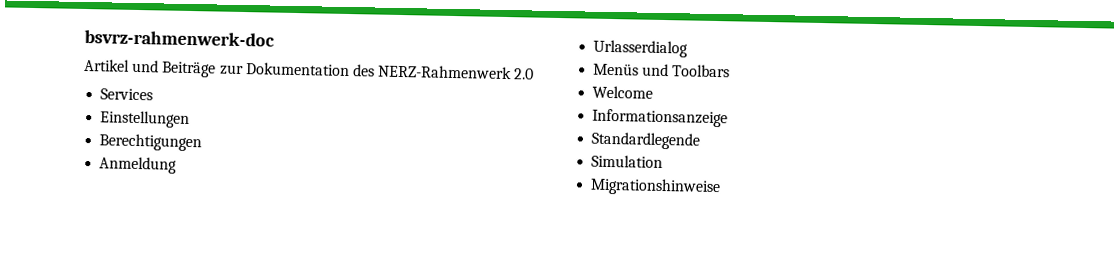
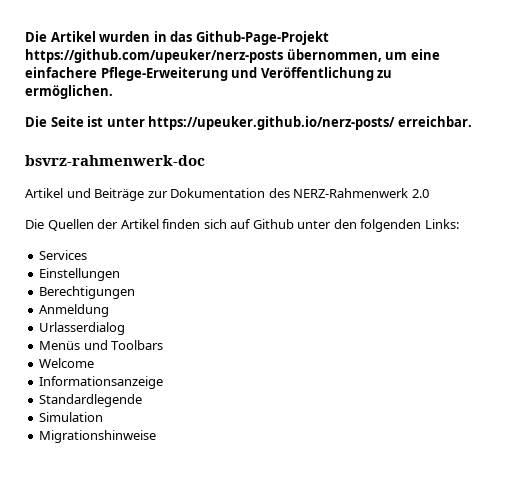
(84, 38) none -> [25,31,329,45] [25,49,440,63] [25,67,393,81] [25,85,113,99] [25,116,472,130] Die Artikel wurden in das Github-Page-Projekt https://github.com/upeuker/nerz-posts übernommen, um eine einfachere Pflege-Erweiterung und Veröffentlichung zu ermöglichen. // Die Seite ist unter https://upeuker.github.io/nerz-posts/ erreichbar. //
(535, 74) none -> [25,219,459,232] // Die Quellen der Artikel finden sich auf Github unter den folgenden Links:

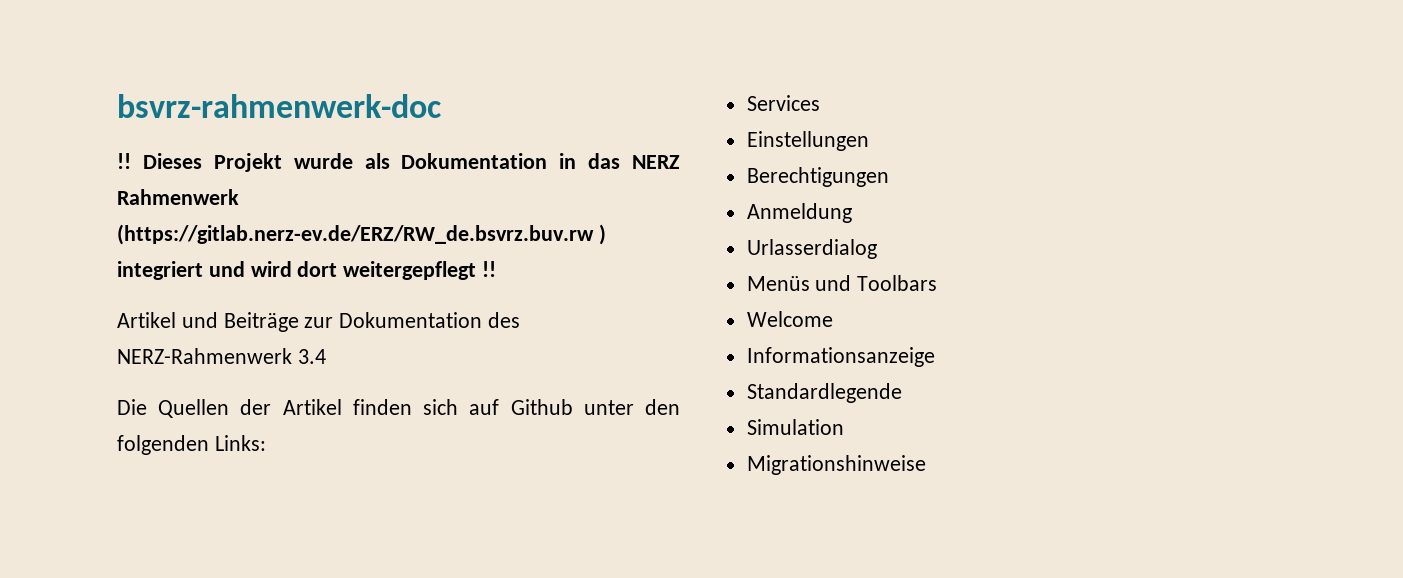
[25,31,329,45] [25,49,440,63] [25,67,393,81] [25,85,113,99] [25,116,472,130] [25,155,205,166] Die Artikel wurden in das Github-Page-Projekt https://github.com/upeuker/nerz-posts übernommen, um eine einfachere Pflege-Erweiterung und Veröffentlichung zu ermöglichen. // Die Seite ist unter https://upeuker.github.io/nerz-posts/ erreichbar. // bsvrz-rahmenwerk-doc -> [117,94,441,118] [117,153,680,172] [117,189,239,205] [117,224,606,245] [117,261,497,280] bsvrz-rahmenwerk-doc // !! Dieses Projekt wurde als Dokumentation in das NERZ Rahmenwerk (https://gitlab.nerz-ev.de/ERZ/RW_de.bsvrz.buv.rw ) integriert und wird dort weitergepflegt !!
[411,189,429,198] 2.0 -> [297,349,326,364] 3.4

